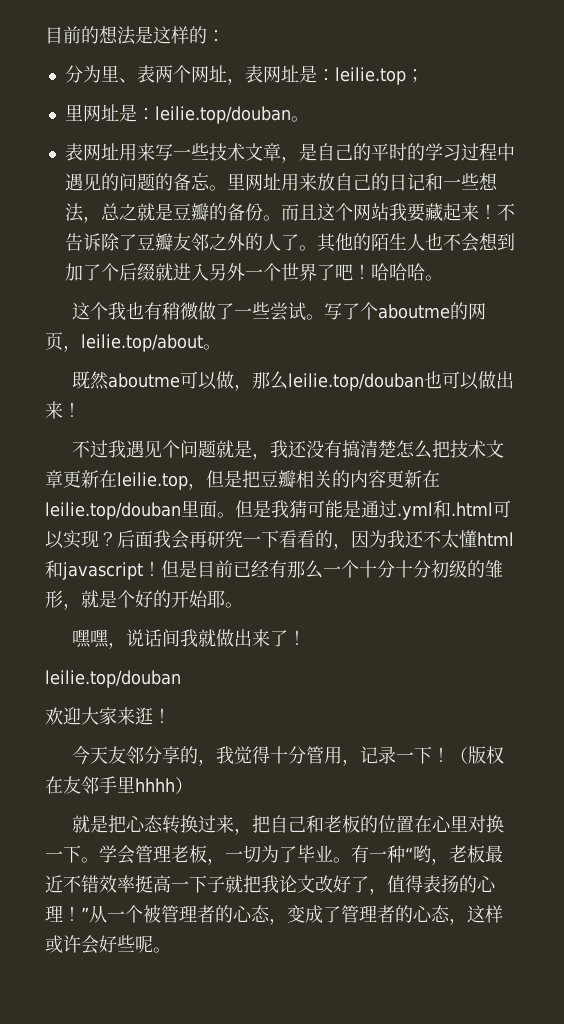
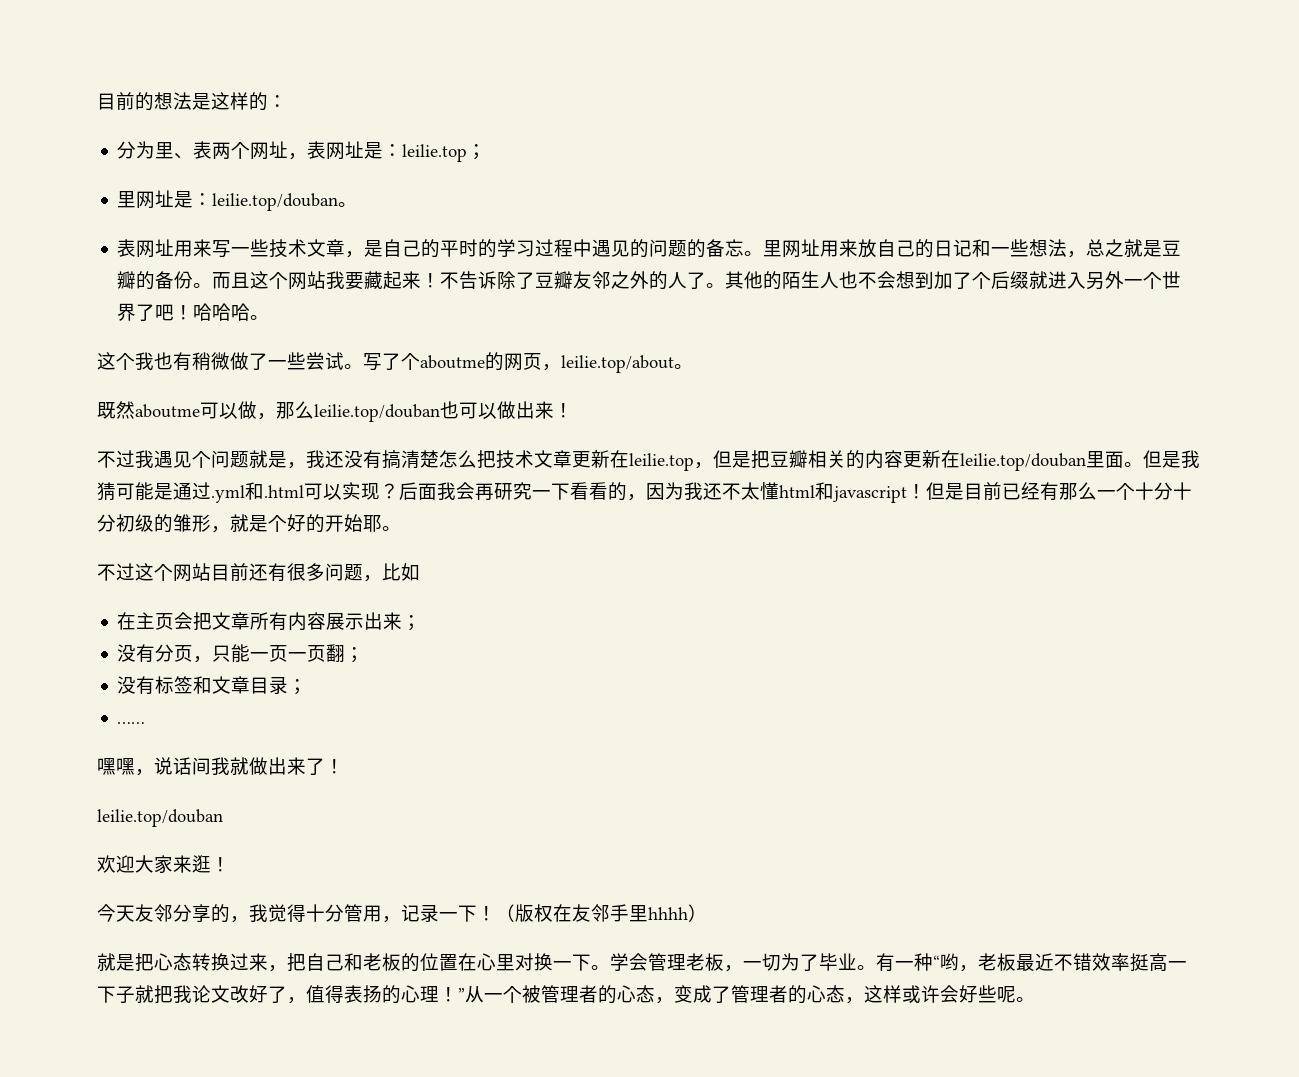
(243, 605) none -> [97,563,420,582] [117,612,422,631] [117,644,365,663] [117,676,308,695] [117,722,146,724] // 不过这个网站目前还有很多问题，比如 // 在主页会把文章所有内容展示出来； // 没有分页，只能一页一页翻； // 没有标签和文章目录； // ……

